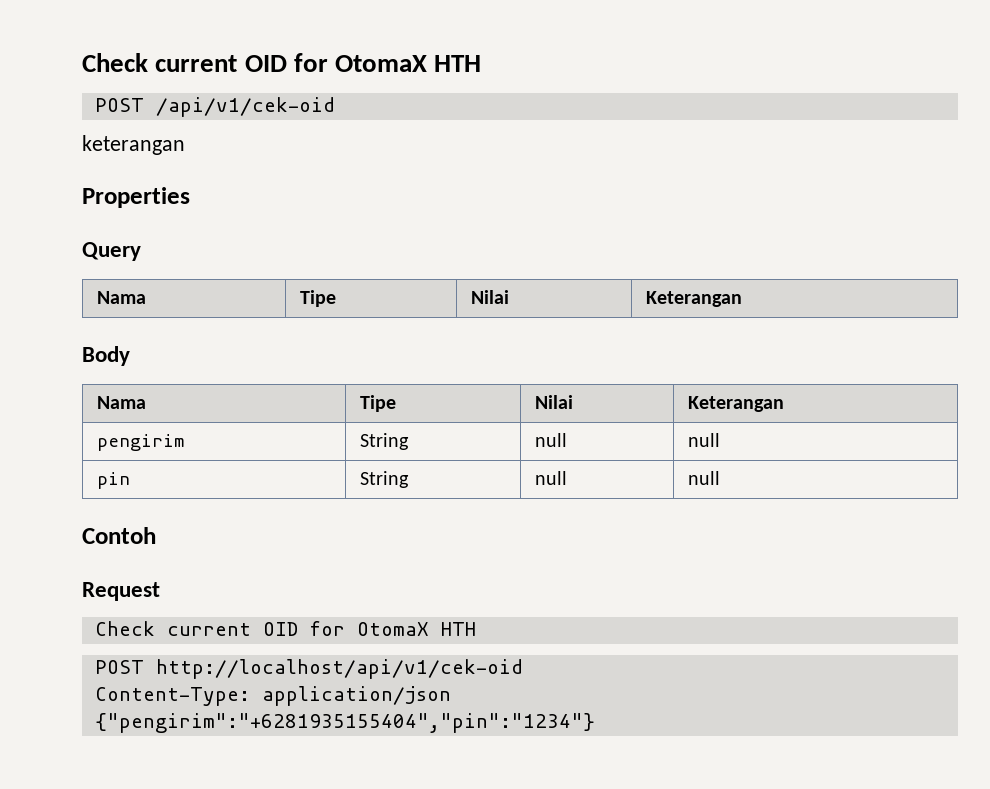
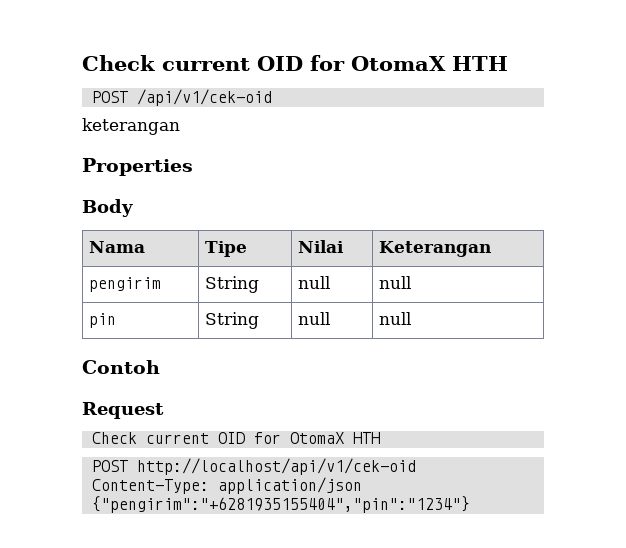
[82,242,141,261] [96,291,146,304] [299,290,336,307] [470,290,509,304] [645,291,742,307] // Query // Nama | Tipe | Nilai | Keterangan -> (193, 167) none

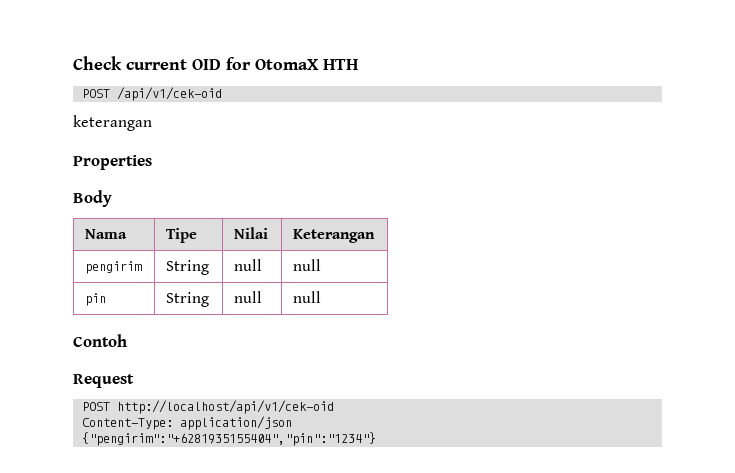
[91,432,380,444] // Check current OID for OtomaX HTH -> (134, 381) none

